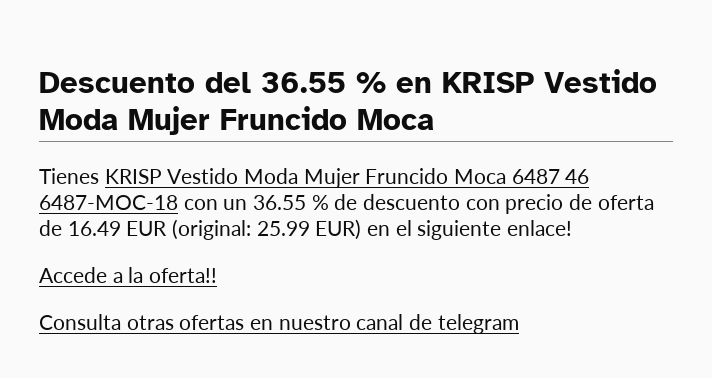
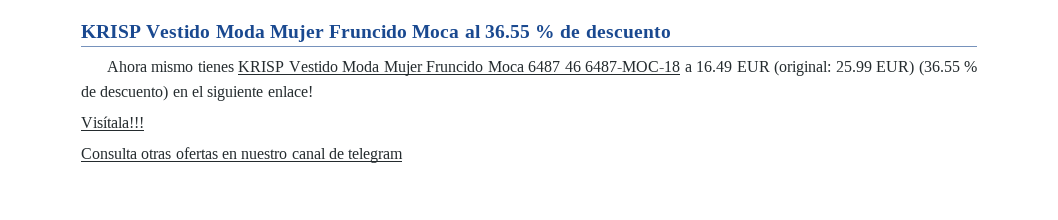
[39,69,657,93] [39,106,434,135] [39,168,99,184] Descuento del 36.55 % en KRISP Vestido Moda Mujer Fruncido Moca // Tienes -> [81,25,671,42] [106,61,234,72] KRISP Vestido Moda Mujer Fruncido Moca al 36.55 % de descuento // Ahora mismo tienes
[183,194,654,214] [39,220,62,236] con un 36.55 % de descuento con precio de oferta de -> [684,64,692,72] a
(362, 229) none -> [918,60,978,76] [81,85,169,101] (36.55 % de descuento)
[39,267,218,283] Accede a la oferta!! -> [81,116,144,128] Visítala!!!

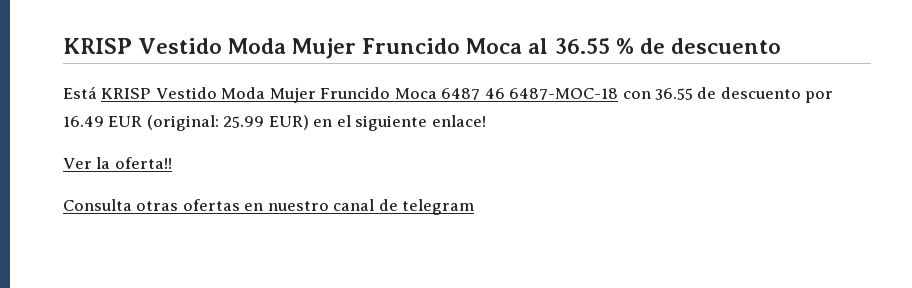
[106,61,234,72] Ahora mismo tienes -> [63,86,97,99] Está
[684,64,692,72] a -> [622,87,834,103] con 36.55 de descuento por
[918,60,978,76] [81,85,169,101] (36.55 % de descuento) -> (309, 122) none
[81,116,144,128] Visítala!!! -> [63,157,172,169] Ver la oferta!!

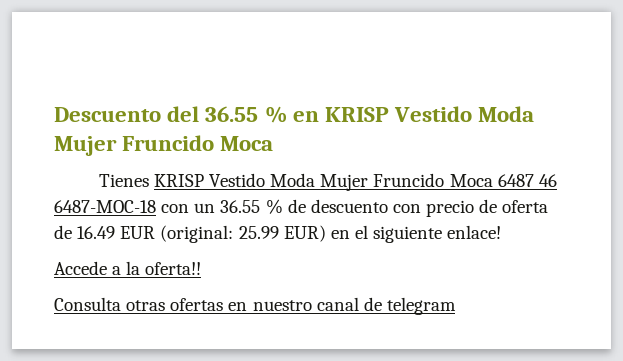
[63,38,781,59] [63,86,97,99] KRISP Vestido Moda Mujer Fruncido Moca al 36.55 % de descuento // Está -> [54,106,535,123] [54,135,274,156] [98,174,149,187] Descuento del 36.55 % en KRISP Vestido Moda Mujer Fruncido Moca // Tienes
[654,87,834,103] 36.55 de descuento por -> [194,199,549,217] [54,225,72,239] un 36.55 % de descuento con precio de oferta de
[63,158,92,169] Ver -> [54,261,122,275] Accede a

